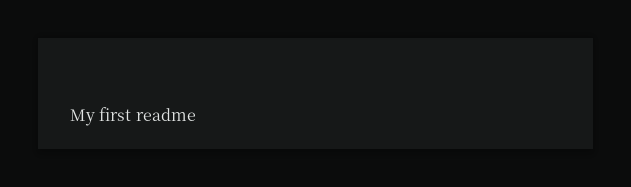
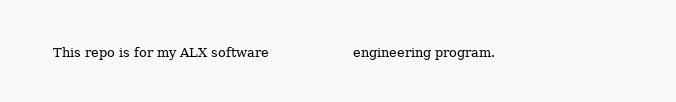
[70,107,196,126] My first readme -> [53,47,495,60] This repo is for my ALX software engineering program.

